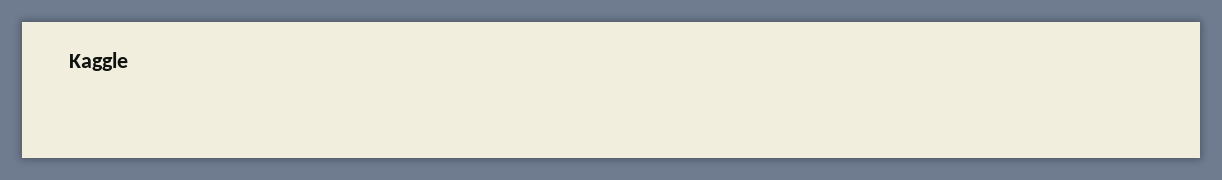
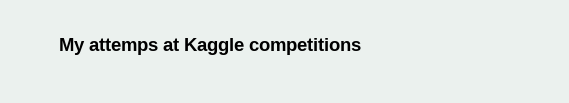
[69,52,128,71] Kaggle -> [59,38,361,55] My attemps at Kaggle competitions

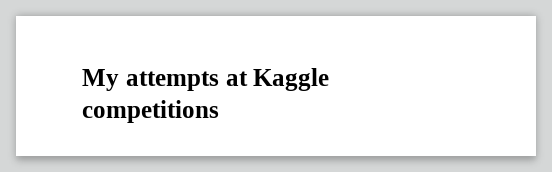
[89,38,158,55] attemps -> [125,71,219,91] attempts

